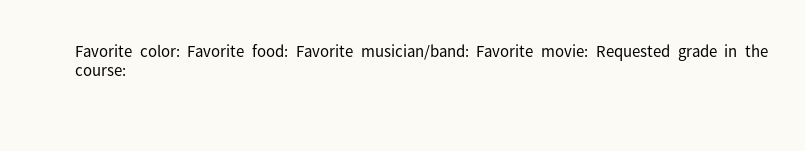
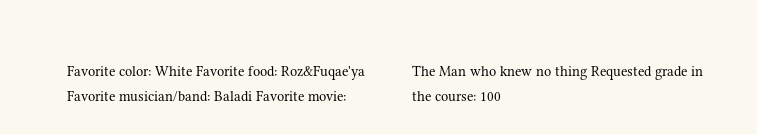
(180, 50) none -> [155,66,192,76] White
(289, 50) none -> [281,65,365,80] Roz&Fuqae'ya
(469, 52) none -> [214,91,252,102] Baladi
(589, 50) none -> [412,65,587,80] The Man who knew no thing
(126, 71) none -> [480,92,501,101] 100

